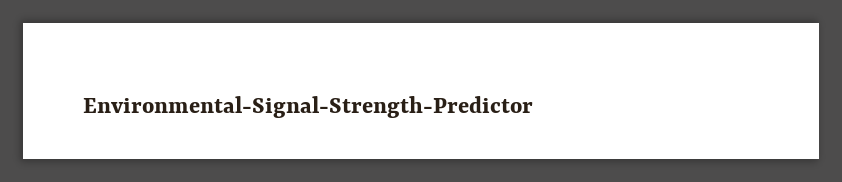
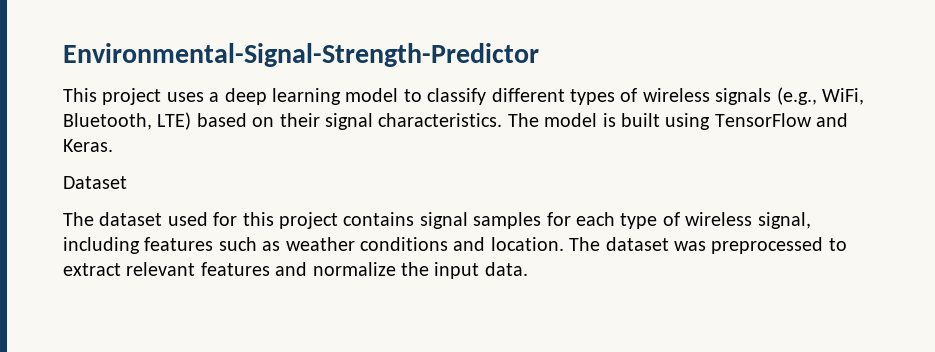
(533, 107) none -> [63,87,864,105] [63,112,849,130] [63,139,113,152] [63,176,127,189] [63,212,811,229] [63,237,847,254] [63,262,528,279] // This project uses a deep learning model to classify different types of wireless signals (e.g., WiFi, Bluetooth, LTE) based on their signal characteristics. The model is built using TensorFlow and Keras. // Dataset // The dataset used for this project contains signal samples for each type of wireless signal, including features such as weather conditions and location. The dataset was preprocessed to extract relevant features and normalize the input data.

